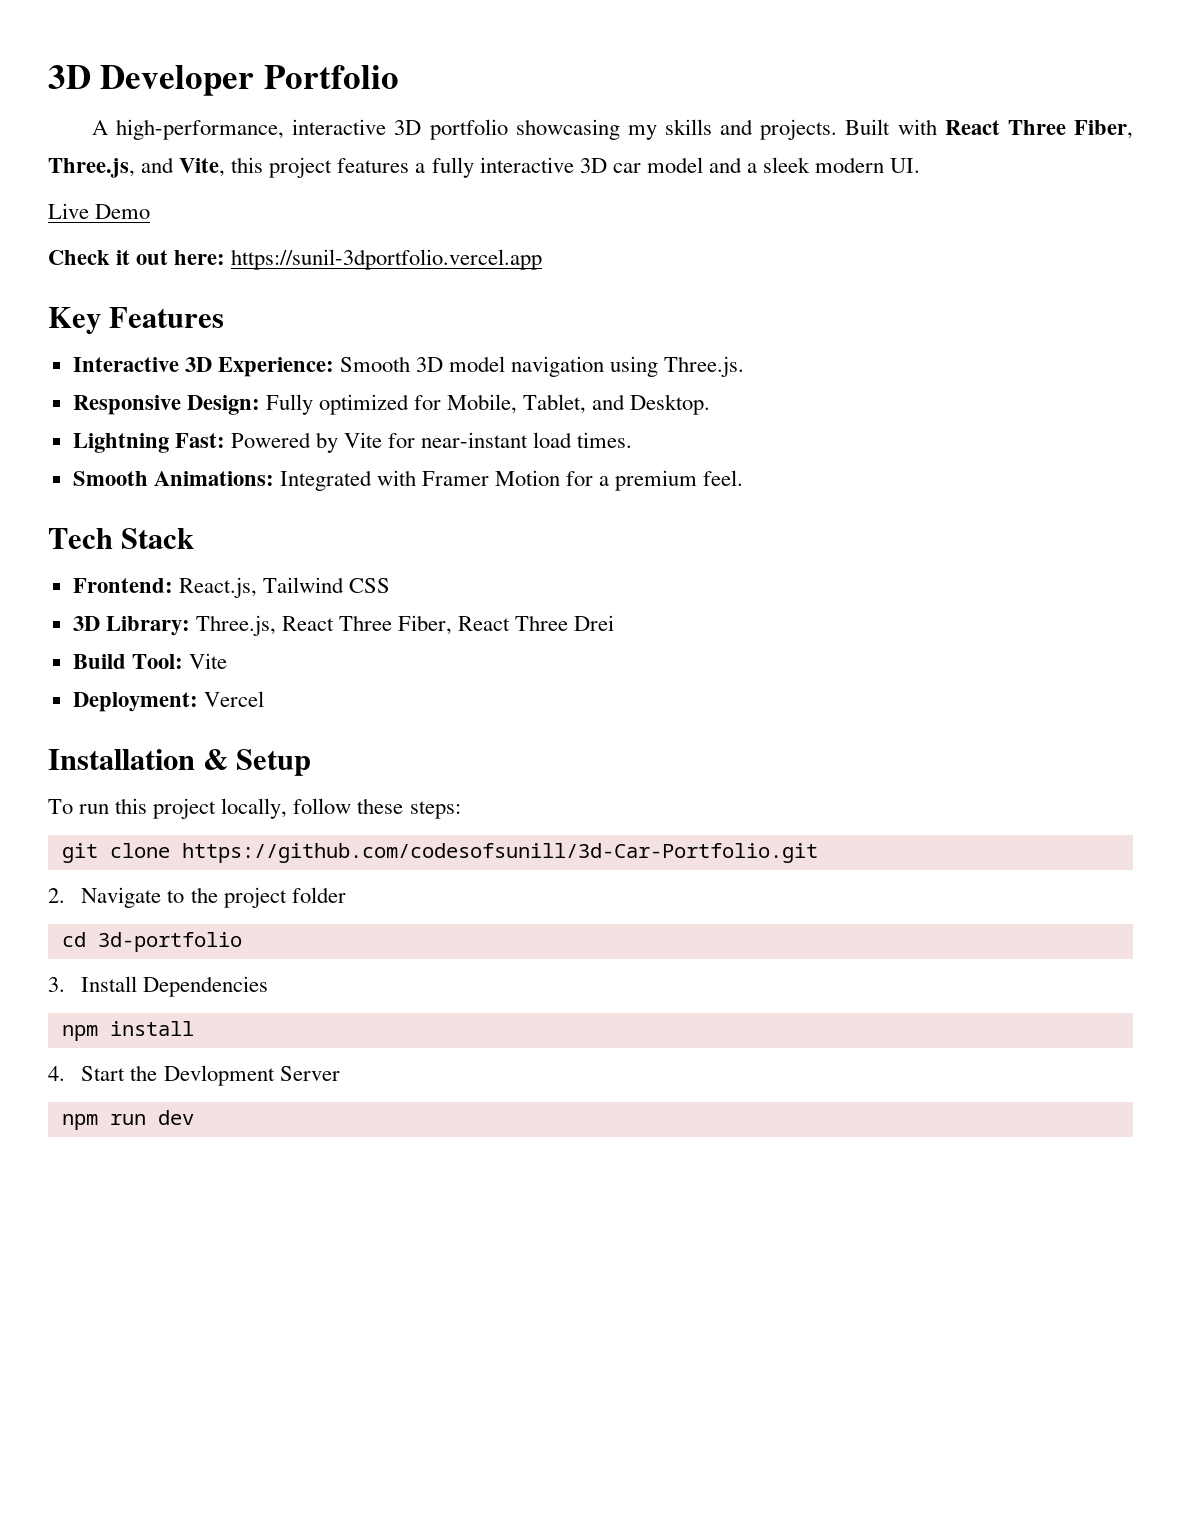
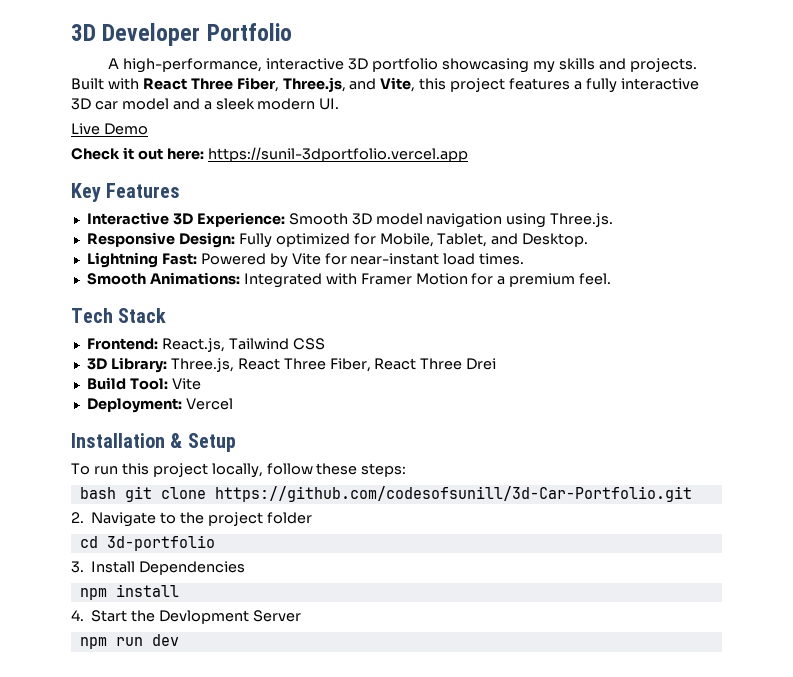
(461, 810) none -> [79,487,116,499] bash

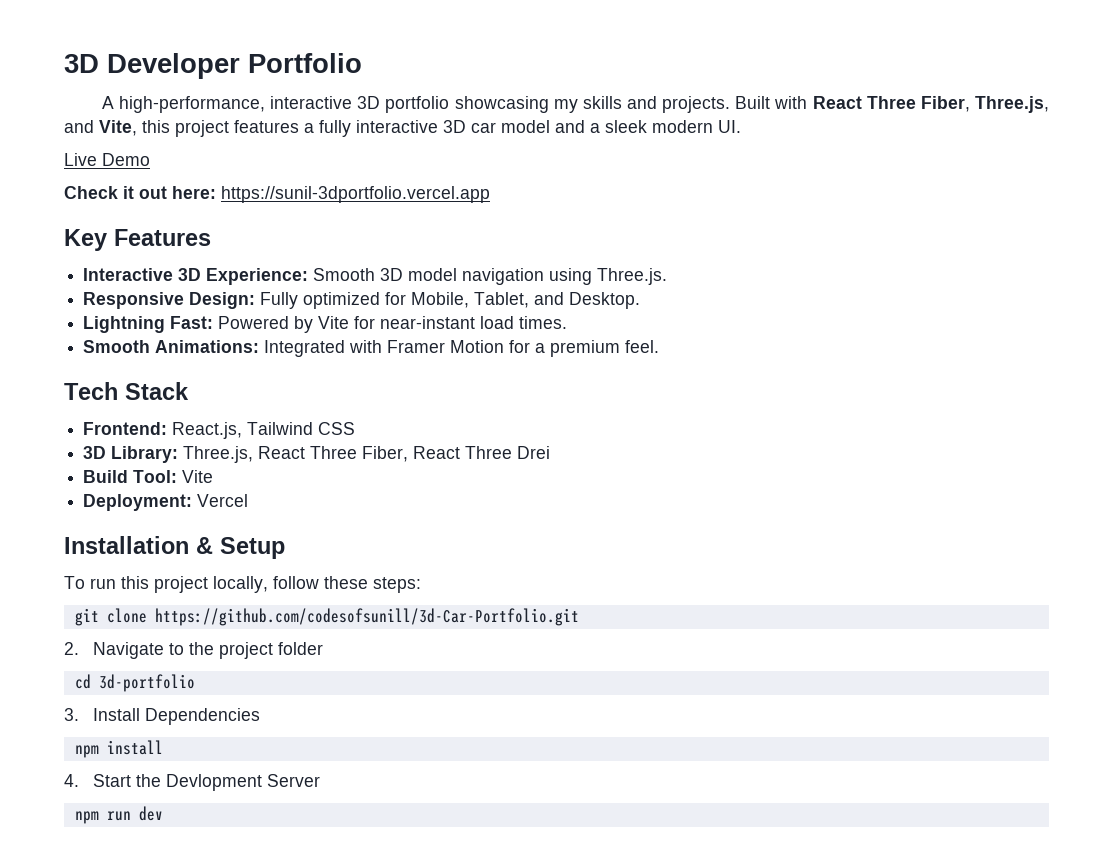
[79,487,116,499] bash -> (421, 585) none

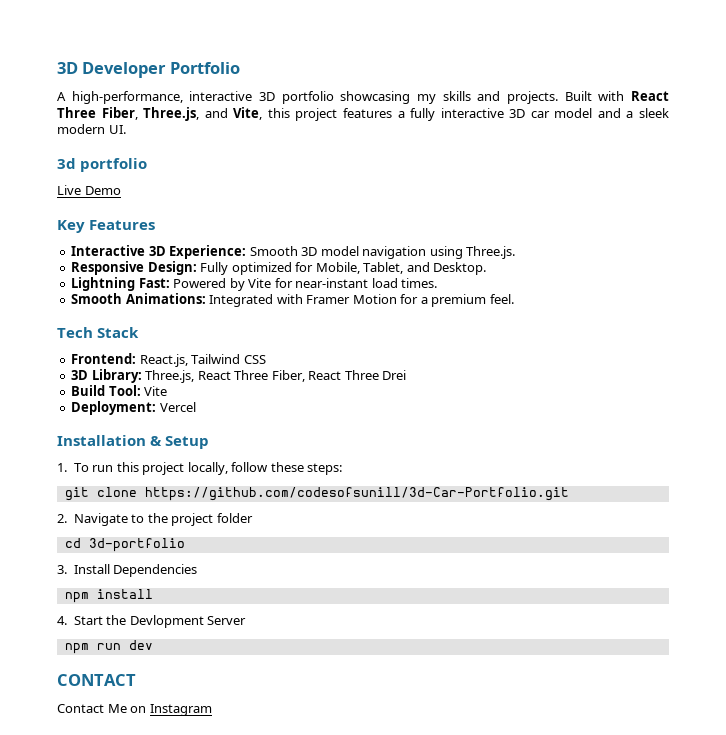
(741, 126) none -> [57,158,148,172] // 3d portfolio
[64,186,490,203] // Check it out here: https://sunil-3dportfolio.vercel.app -> (121, 190) none
(285, 548) none -> [57,463,67,472] 1.
(163, 813) none -> [57,674,136,686] [57,704,212,716] // CONTACT // Contact Me on Instagram

